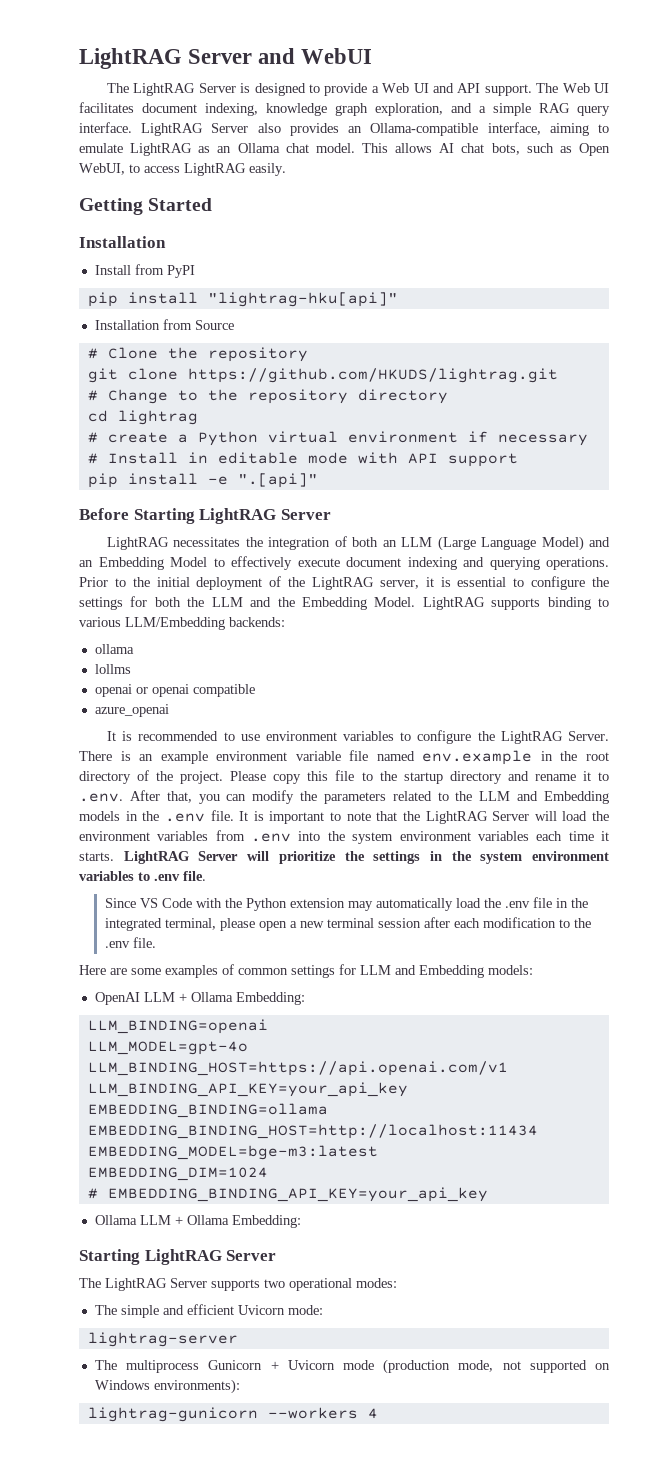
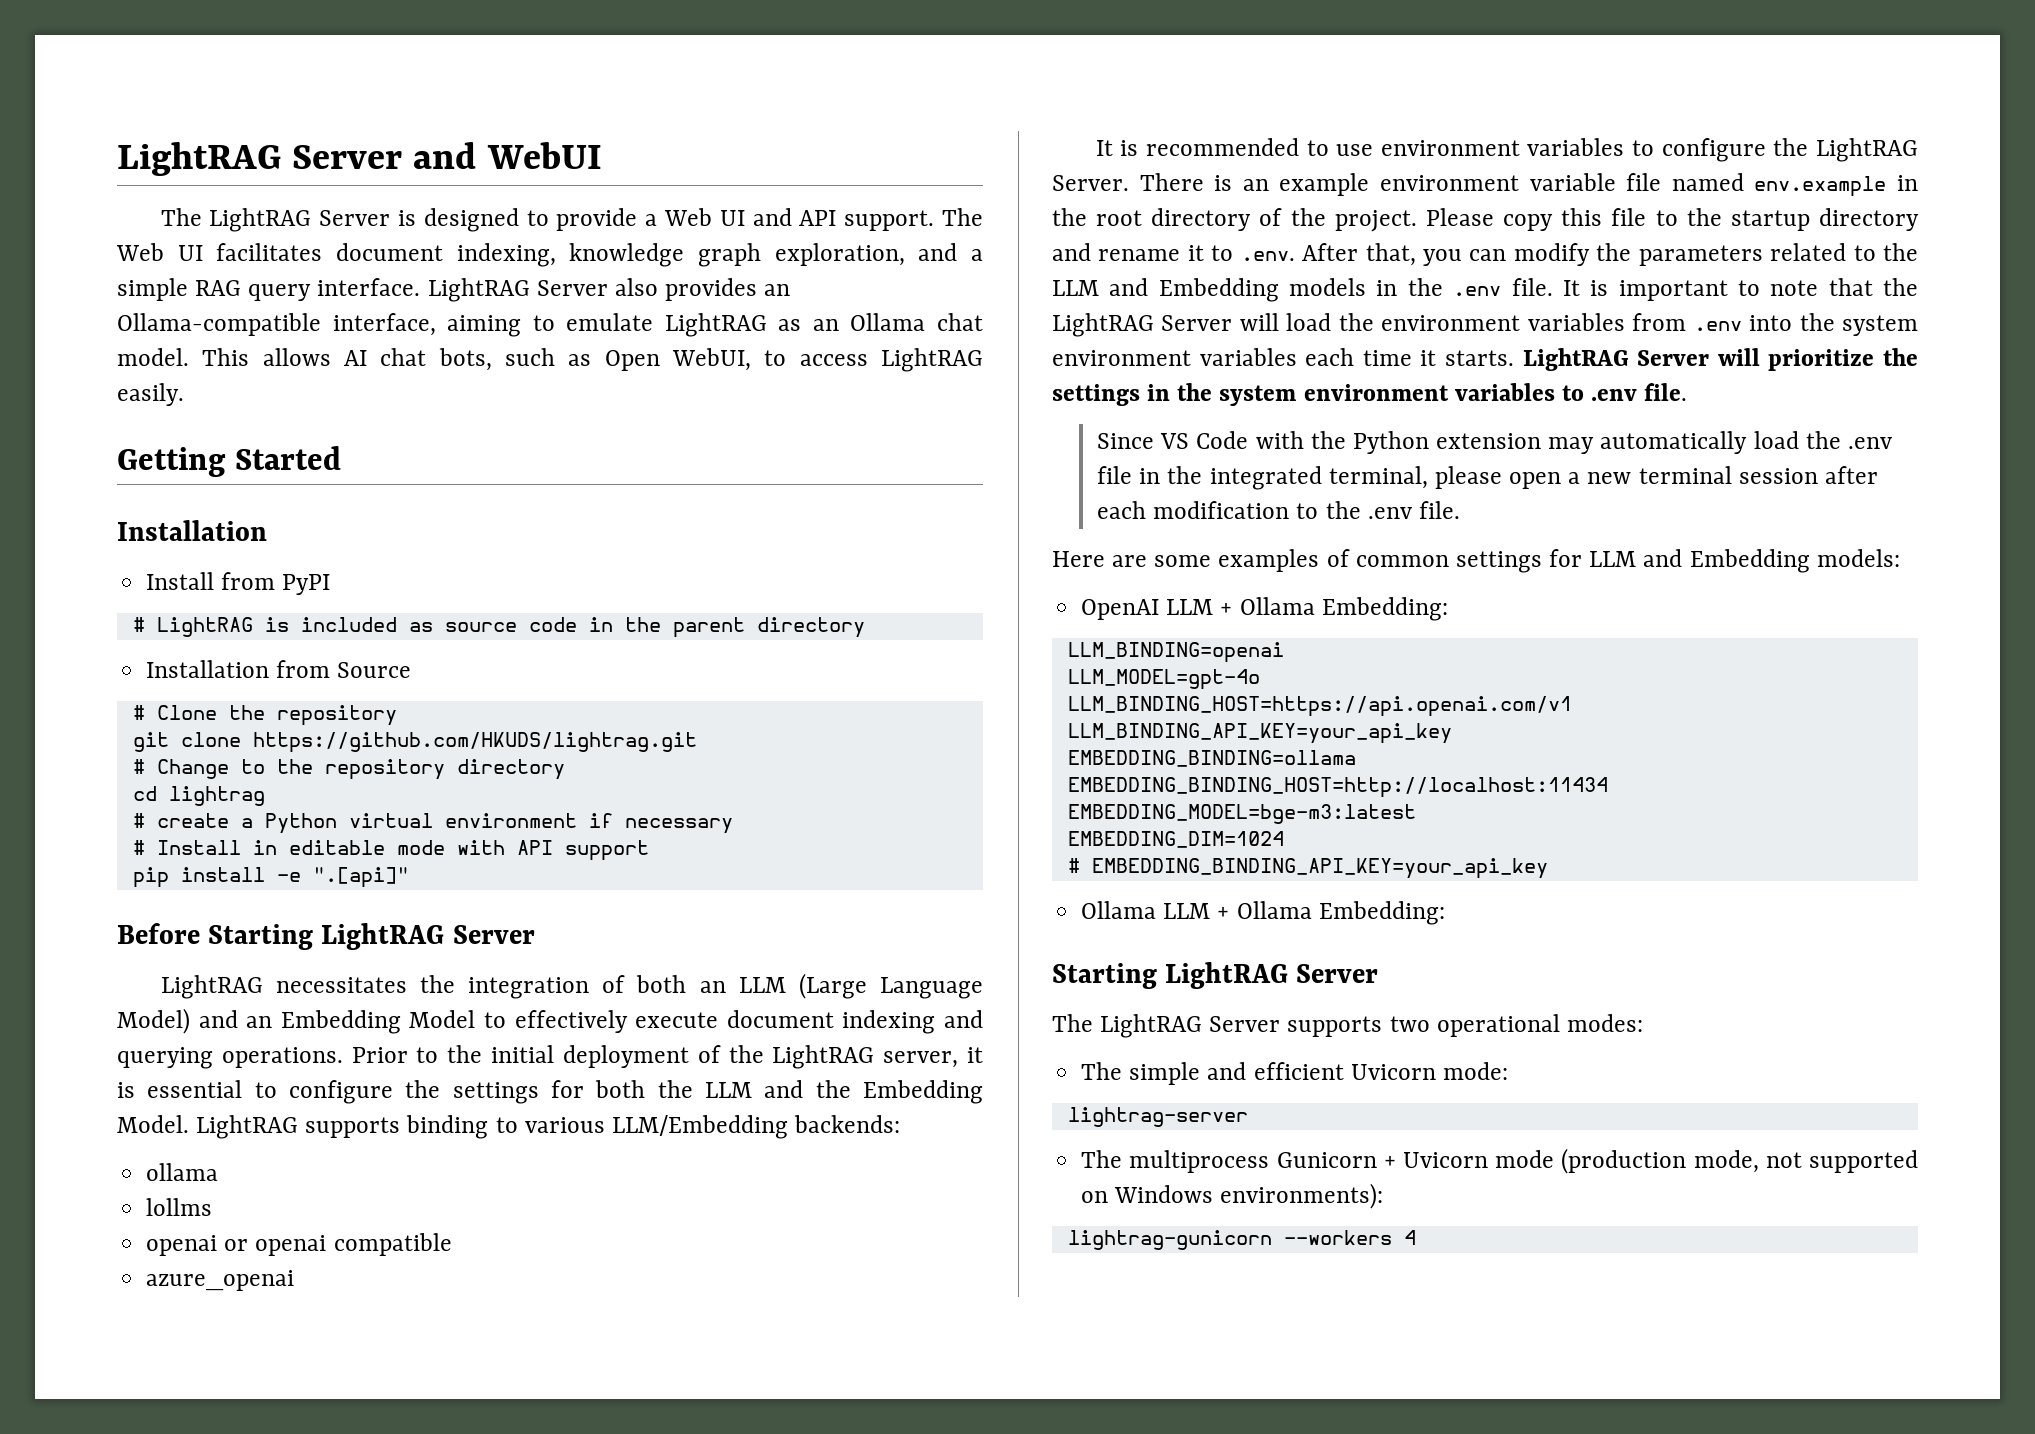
[87,292,398,307] pip install "lightrag-hku[api]" -> [132,617,865,638] # LightRAG is included as source code in the parent directory

